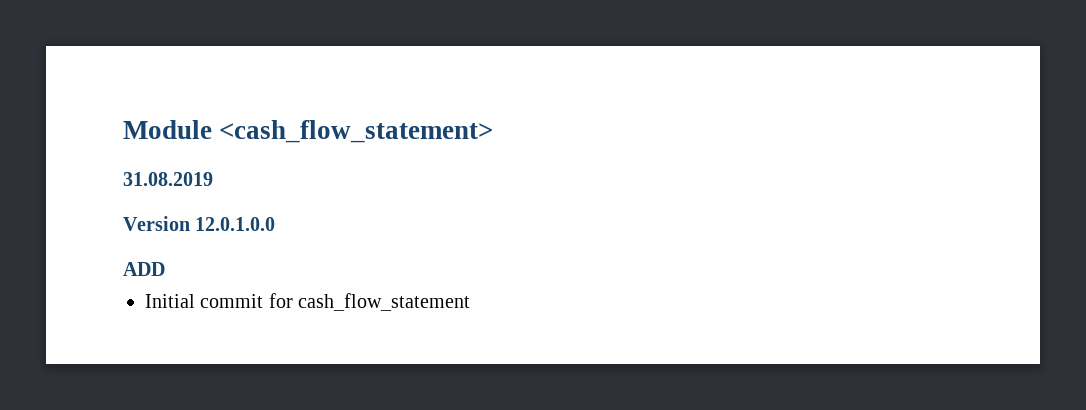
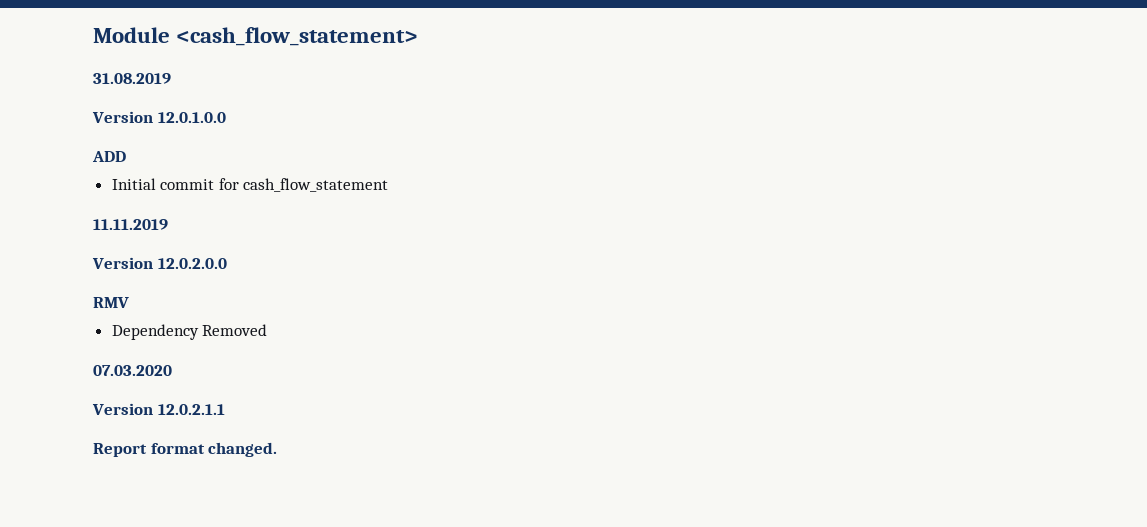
(471, 302) none -> [93,219,168,230] [92,257,227,269] [93,297,129,308] [111,324,268,340] [93,365,172,376] [92,403,225,415] [93,442,278,457] // 11.11.2019 // Version 12.0.2.0.0 // RMV // Dependency Removed // 07.03.2020 // Version 12.0.2.1.1 // Report format changed.

